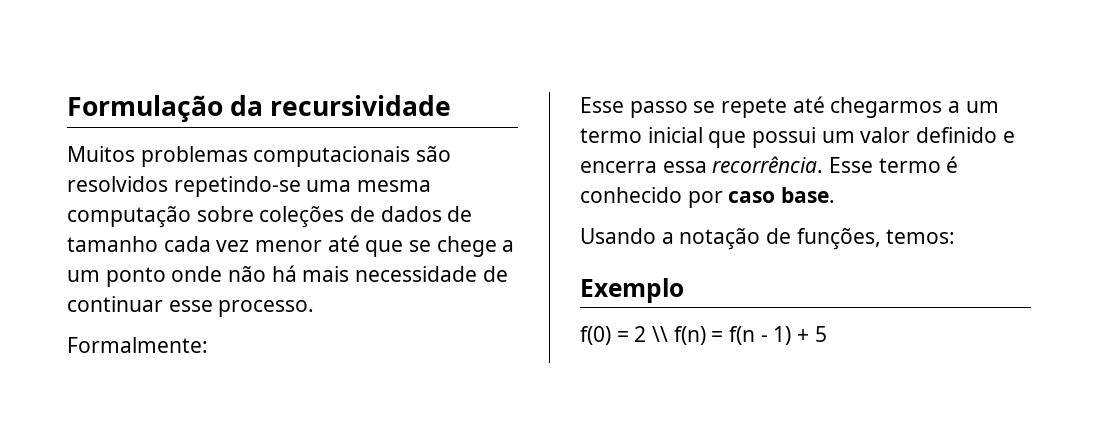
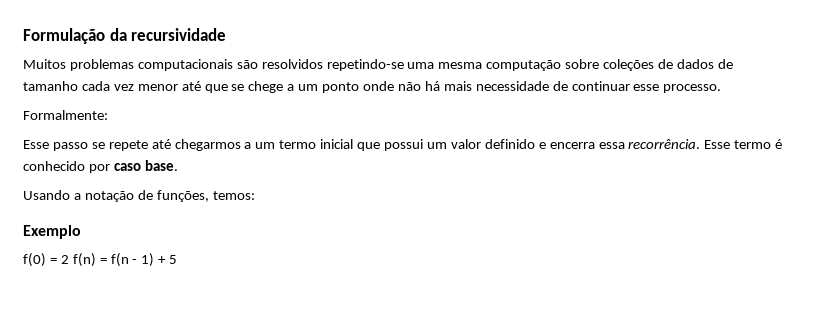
[652,326,669,342] \\ -> (69, 259) none

